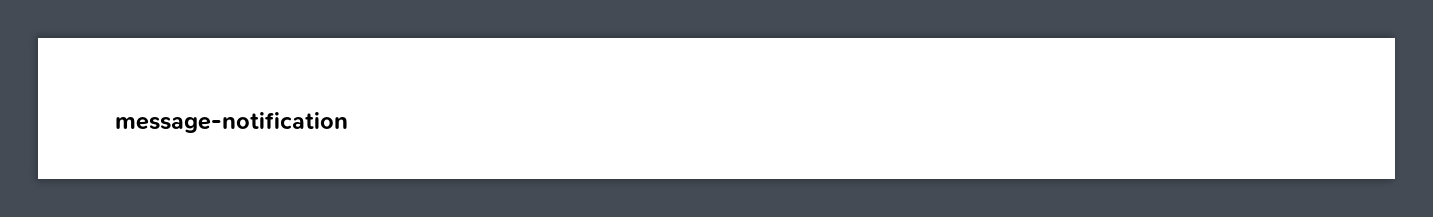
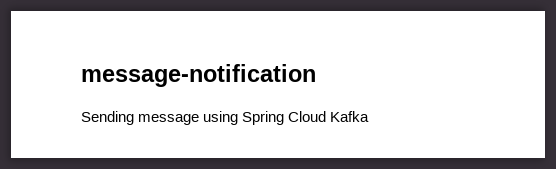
(348, 122) none -> [81,111,370,125] // Sending message using Spring Cloud Kafka

